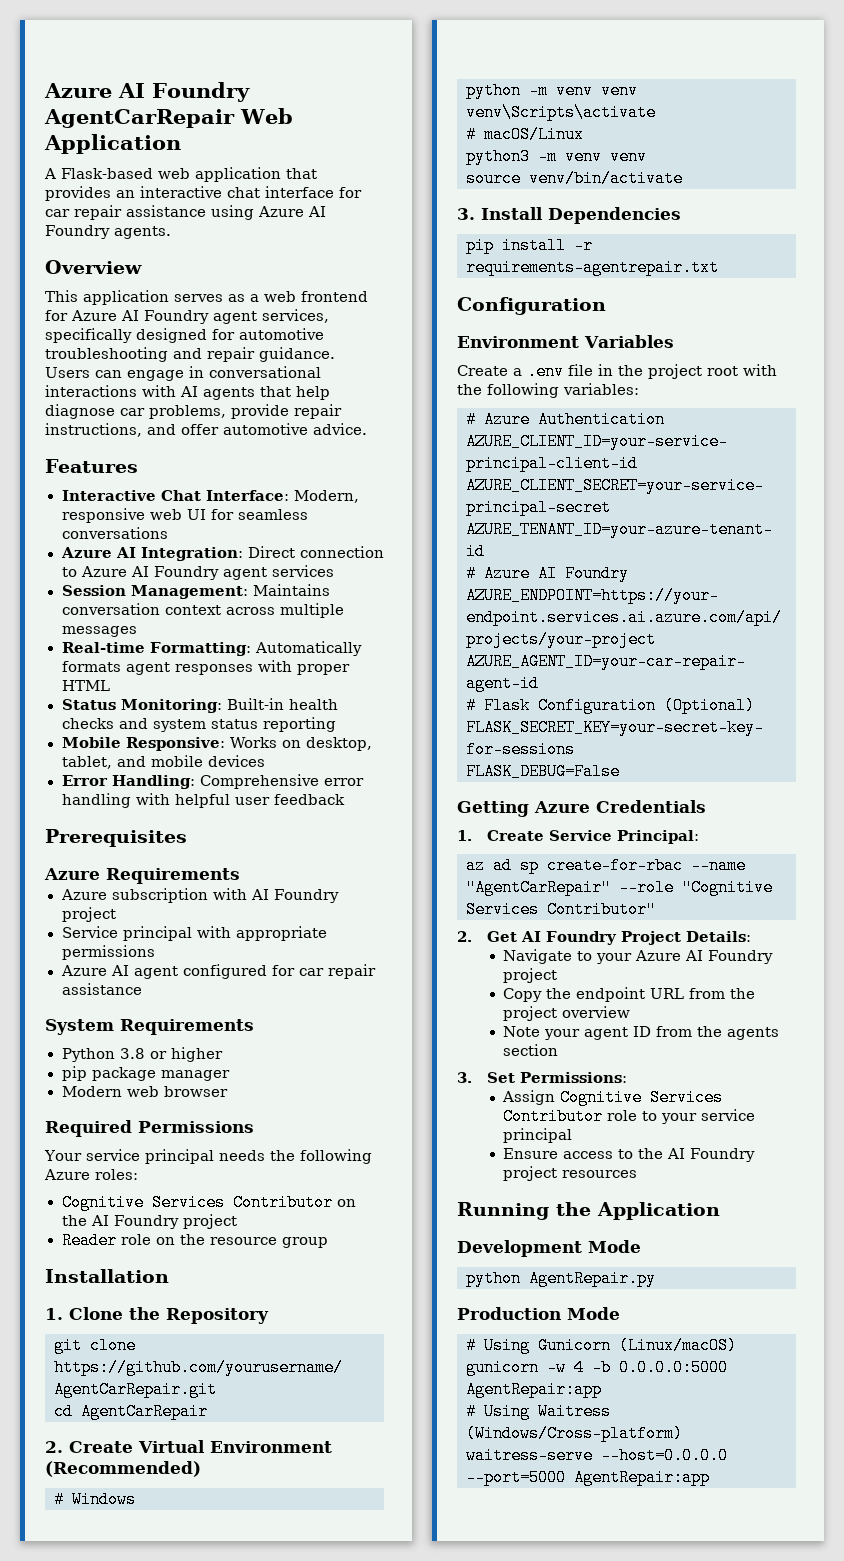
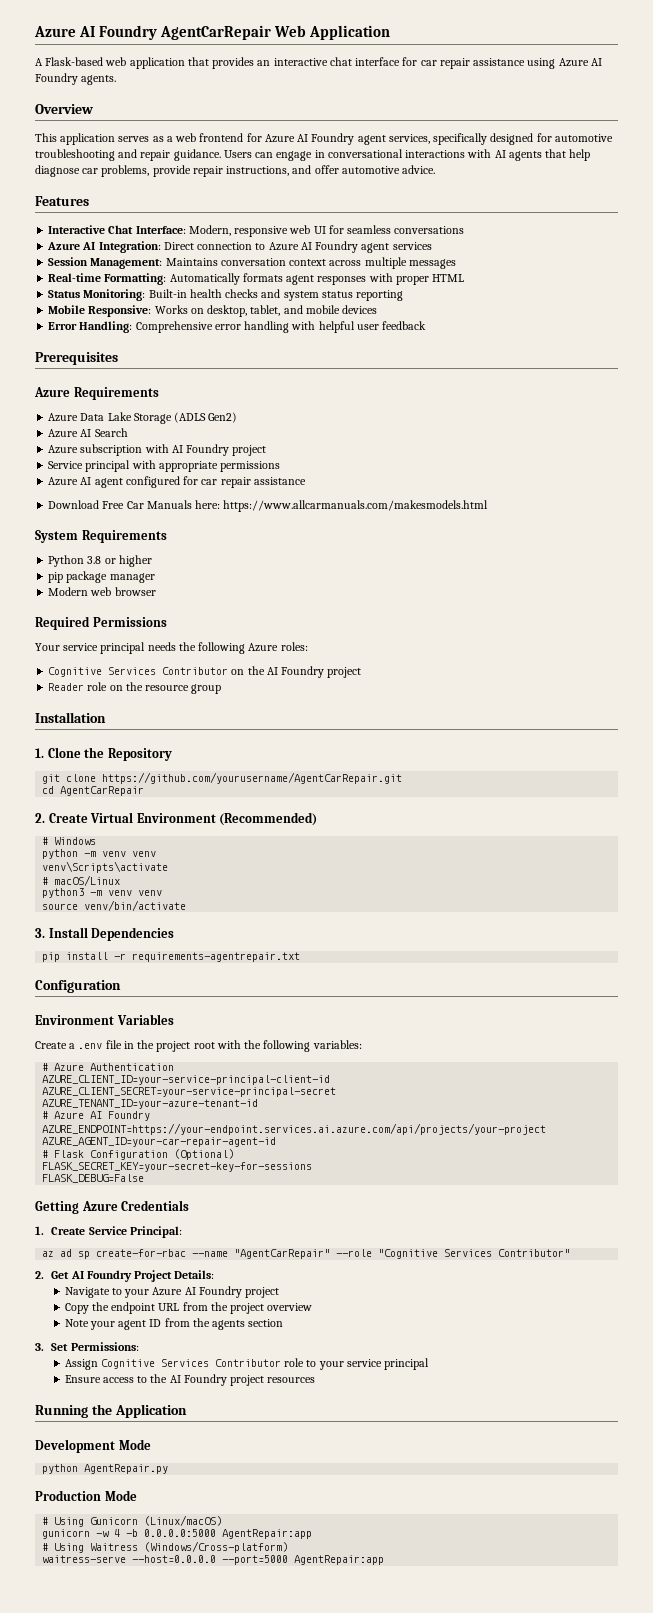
(240, 876) none -> [48,412,238,424] [48,428,128,438] // Azure Data Lake Storage (ADLS Gen2) // Azure AI Search
(142, 989) none -> [48,500,489,512] // Download Free Car Manuals here: https://www.allcarmanuals.com/makesmodels.html

